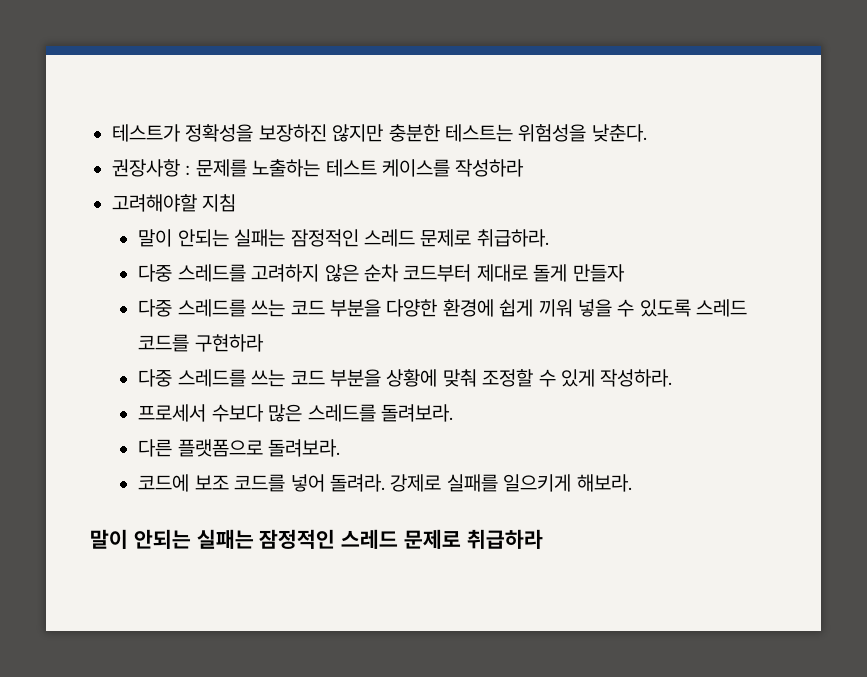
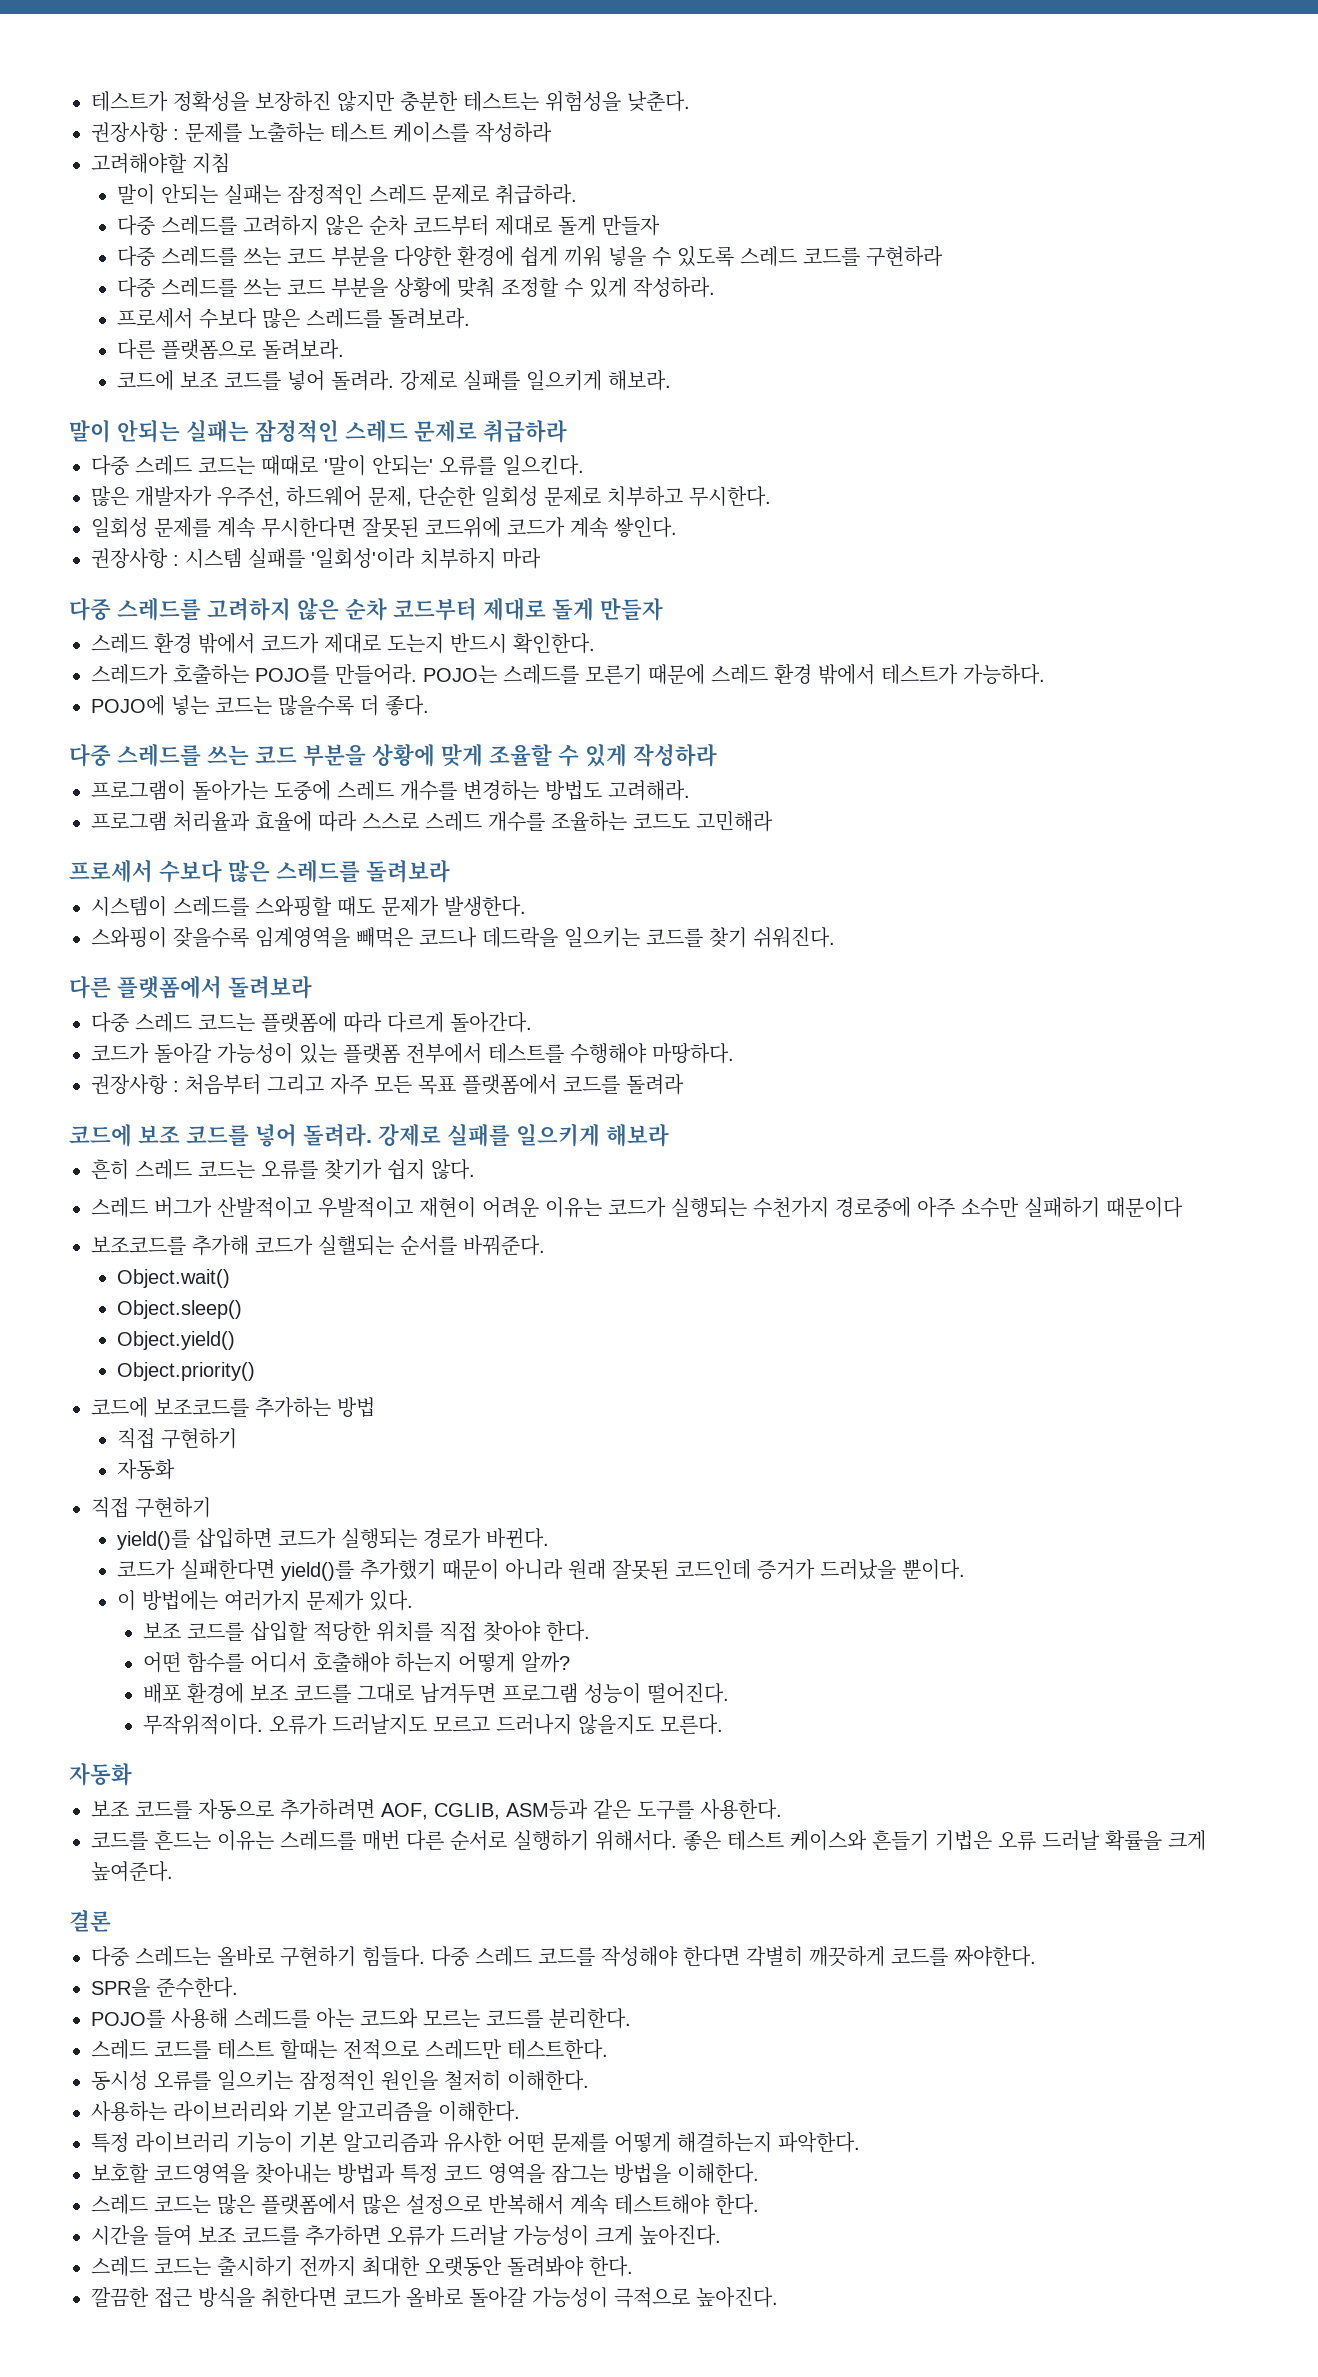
(543, 539) none -> [91,455,584,476] [91,486,771,507] [91,517,677,538] [91,548,541,569] [69,597,663,621] [91,633,595,654] [91,664,1045,685] [91,695,429,716] [69,744,717,767] [91,780,690,801] [91,811,773,832] [69,860,450,883] [91,896,526,917] [91,927,835,948] [69,976,312,999] [91,1012,532,1033] [91,1043,734,1064] [91,1074,684,1095] [69,1123,669,1147] [91,1159,475,1180] [91,1197,1183,1218] [91,1235,545,1256] [116,1269,230,1288] [116,1300,242,1319] [116,1331,235,1350] [116,1362,255,1381] [91,1397,375,1418] [116,1428,237,1449] [116,1459,175,1480] [91,1497,211,1518] [116,1528,549,1550] [116,1559,965,1581] [116,1590,413,1611] [142,1621,590,1642] [142,1652,570,1673] [142,1683,729,1704] [142,1714,723,1735] [69,1763,132,1786] [91,1799,782,1820] [91,1830,1206,1851] [91,1861,173,1882] [69,1910,111,1932] [91,1946,1036,1967] [91,1977,238,1998] [91,2008,631,2029] [91,2039,608,2060] [91,2070,589,2091] [91,2101,520,2122] [91,2132,860,2153] [91,2163,759,2184] [91,2194,759,2215] [91,2225,721,2246] [91,2256,633,2277] [91,2287,778,2308] // 다중 스레드 코드는 때때로 '말이 안되는' 오류를 일으킨다. // 많은 개발자가 우주선, 하드웨어 문제, 단순한 일회성 문제로 치부하고 무시한다. // 일회성 문제를 계속 무시한다면 잘못된 코드위에 코드가 계속 쌓인다. // 권장사항 : 시스템 실패를 '일회성'이라 치부하지 마라 // 다중 스레드를 고려하지 않은 순차 코드부터 제대로 돌게 만들자 // 스레드 환경 밖에서 코드가 제대로 도는지 반드시 확인한다. // 스레드가 호출하는 POJO를 만들어라. POJO는 스레드를 모른기 때문에 스레드 환경 밖에서 테스트가 가능하다. // POJO에 넣는 코드는 많을수록 더 좋다. // 다중 스레드를 쓰는 코드 부분을 상황에 맞게 조율할 수 있게 작성하라 // 프로그램이 돌아가는 도중에 스레드 개수를 변경하는 방법도 고려해라. // 프로그램 처리율과 효율에 따라 스스로 스레드 개수를 조율하는 코드도 고민해라 // 프로세서 수보다 많은 스레드를 돌려보라 // 시스템이 스레드를 스와핑할 때도 문제가 발생한다. // 스와핑이 잦을수록 임계영역을 빼먹은 코드나 데드락을 일으키는 코드를 찾기 쉬워진다. // 다른 플랫폼에서 돌려보라 // 다중 스레드 코드는 플랫폼에 따라 다르게 돌아간다. // 코드가 돌아갈 가능성이 있는 플랫폼 전부에서 테스트를 수행해야 마땅하다. // 권장사항 : 처음부터 그리고 자주 모든 목표 플랫폼에서 코드를 돌려라 // 코드에 보조 코드를 넣어 돌려라. 강제로 실패를 일으키게 해보라 // 흔히 스레드 코드는 오류를 찾기가 쉽지 않다. // 스레드 버그가 산발적이고 우발적이고 재현이 어려운 이유는 코드가 실행되는 수천가지 경로중에 아주 소수만 실패하기 때문이다 // 보조코드를 추가해 코드가 실핼되는 순서를 바꿔준다. // Object.wait() // Object.sleep() // Object.yield() // Object.priority() // 코드에 보조코드를 추가하는 방법 // 직접 구현하기 // 자동화 // 직접 구현하기 // yield()를 삽입하면 코드가 실행되는 경로가 바뀐다. // 코드가 실패한다면 yield()를 추가했기 때문이 아니라 원래 잘못된 코드인데 증거가 드러났을 뿐이다. // 이 방법에는 여러가지 문제가 있다. // 보조 코드를 삽입할 적당한 위치를 직접 찾아야 한다. // 어떤 함수를 어디서 호출해야 하는지 어떻게 알까? // 배포 환경에 보조 코드를 그대로 남겨두면 프로그램 성능이 떨어진다. // 무작위적이다. 오류가 드러날지도 모르고 드러나지 않을지도 모른다. // 자동화 // 보조 코드를 자동으로 추가하려면 AOF, CGLIB, ASM등과 같은 도구를 사용한다. // 코드를 흔드는 이유는 스레드를 매번 다른 순서로 실행하기 위해서다. 좋은 테스트 케이스와 흔들기 기법은 오류 드러날 확률을 크게 높여준다. // 결론 // 다중 스레드는 올바로 구현하기 힘들다. 다중 스레드 코드를 작성해야 한다면 각별히 깨끗하게 코드를 짜야한다. // SPR을 준수한다. // POJO를 사용해 스레드를 아는 코드와 모르는 코드를 분리한다. // 스레드 코드를 테스트 할때는 전적으로 스레드만 테스트한다. // 동시성 오류를 일으키는 잠정적인 원인을 철저히 이해한다. // 사용하는 라이브러리와 기본 알고리즘을 이해한다. // 특정 라이브러리 기능이 기본 알고리즘과 유사한 어떤 문제를 어떻게 해결하는지 파악한다. // 보호할 코드영역을 찾아내는 방법과 특정 코드 영역을 잠그는 방법을 이해한다. // 스레드 코드는 많은 플랫폼에서 많은 설정으로 반복해서 계속 테스트해야 한다. // 시간을 들여 보조 코드를 추가하면 오류가 드러날 가능성이 크게 높아진다. // 스레드 코드는 출시하기 전까지 최대한 오랫동안 돌려봐야 한다. // 깔끔한 접근 방식을 취한다면 코드가 올바로 돌아갈 가능성이 극적으로 높아진다.

